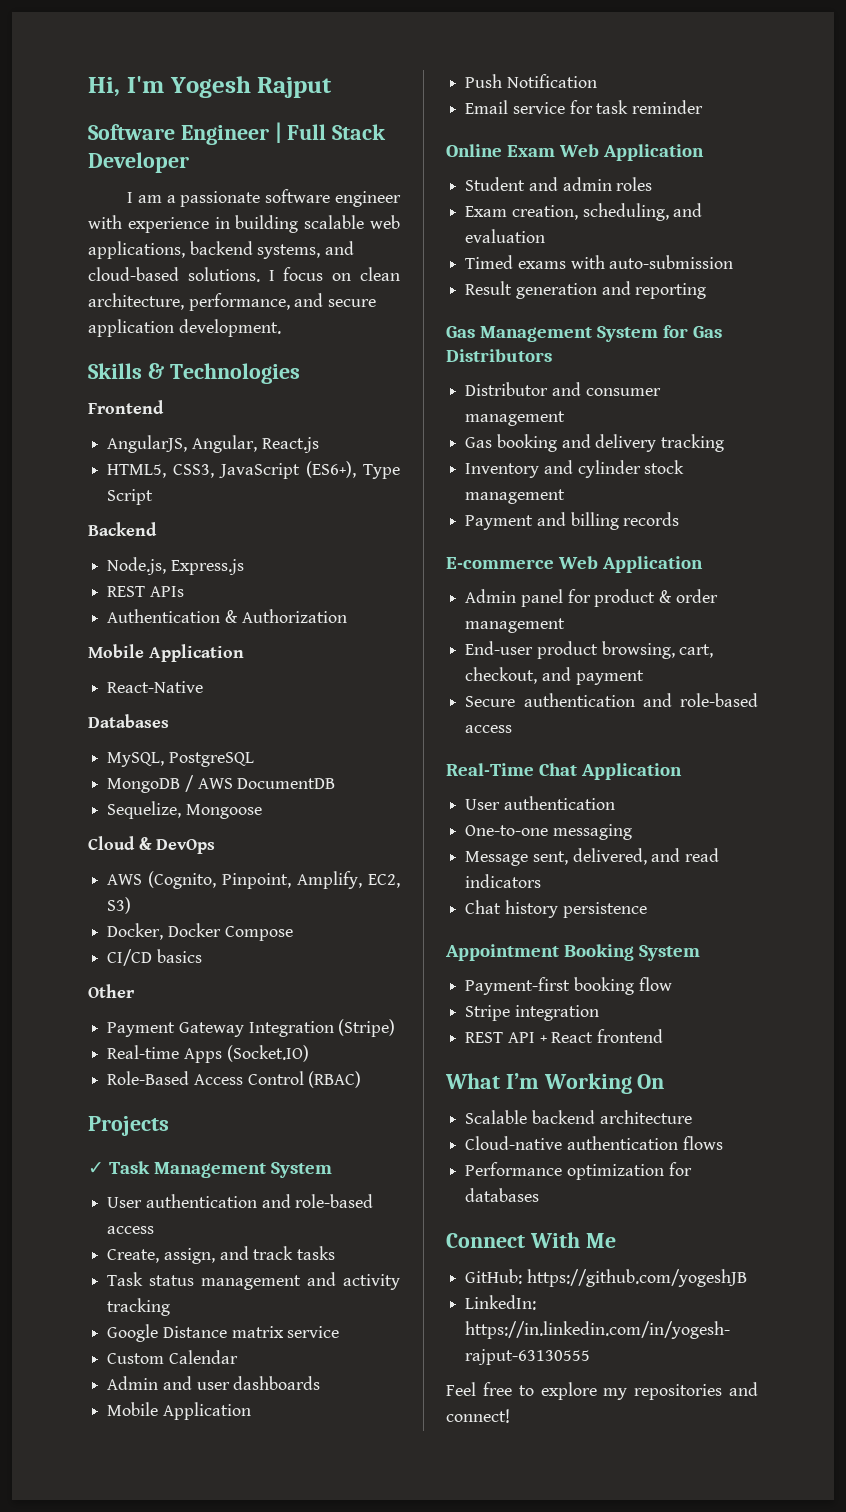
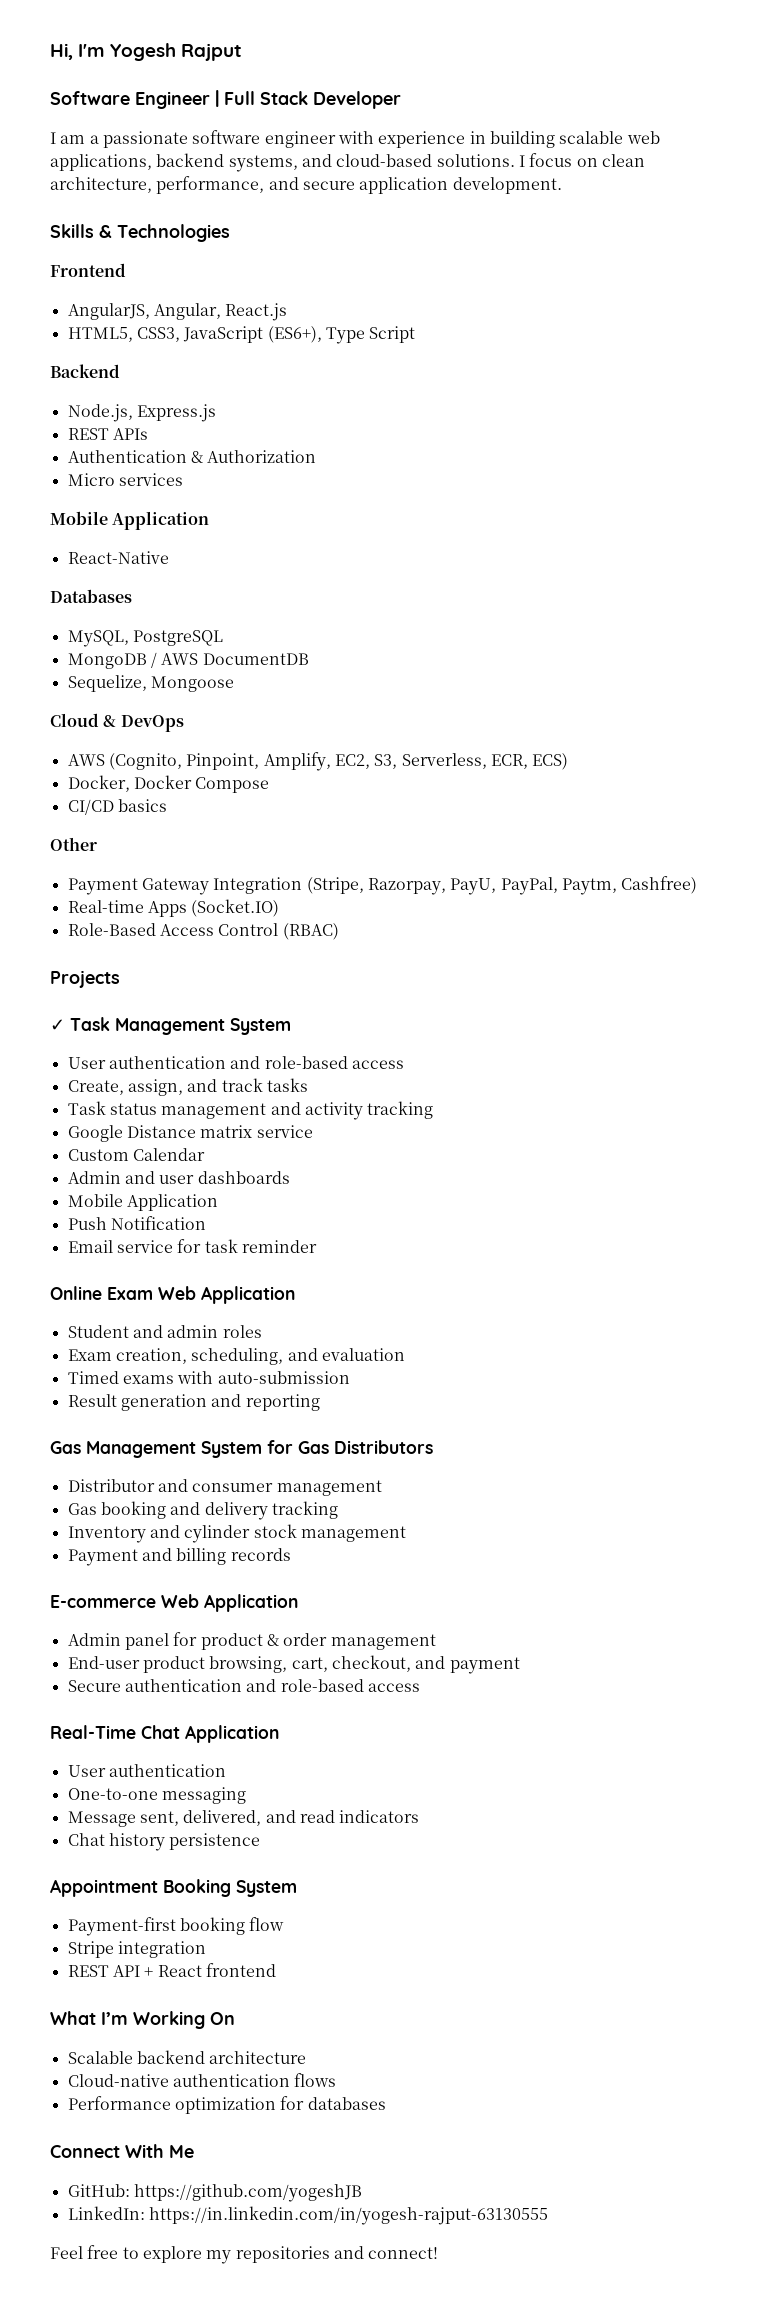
(347, 616) none -> [67,473,183,486] // Micro services
[107,897,132,914] S3) -> [374,753,569,770] S3, Serverless, ECR, ECS)
[338,1019,396,1037] (Stripe) -> [306,876,698,895] (Stripe, Razorpay, PayU, PayPal, Paytm, Cashfree)

